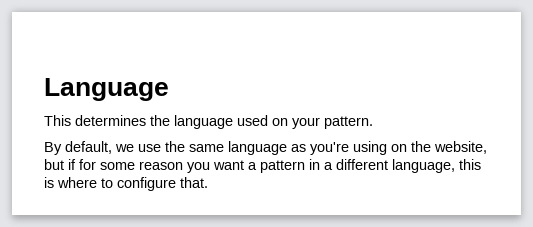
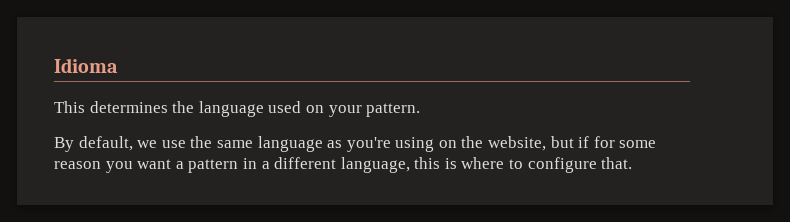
[44,78,169,101] Language -> [54,58,118,73] Idioma

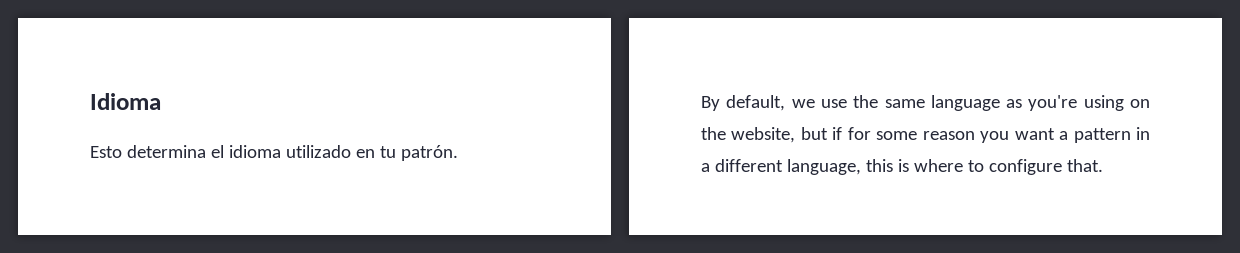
[54,101,421,117] This determines the language used on your pattern. -> [90,145,458,161] Esto determina el idioma utilizado en tu patrón.

